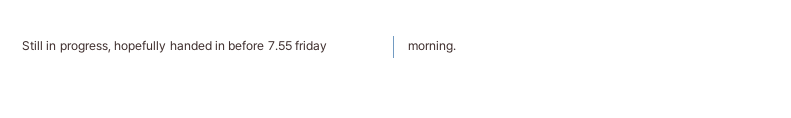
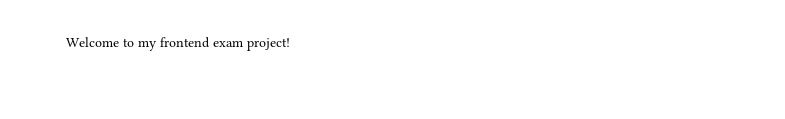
[22,40,456,53] Still in progress, hopefully handed in before 7.55 friday morning. -> [66,37,290,51] Welcome to my frontend exam project!

